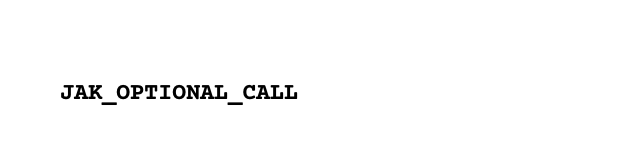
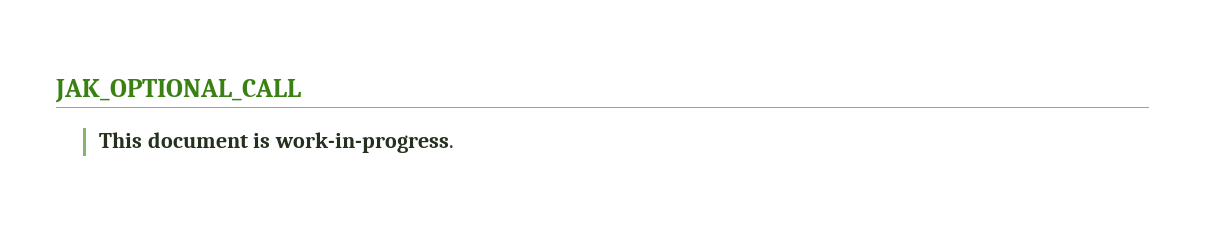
(298, 95) none -> [98,132,455,153] // This document is work-in-progress.

